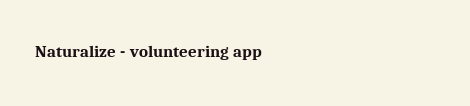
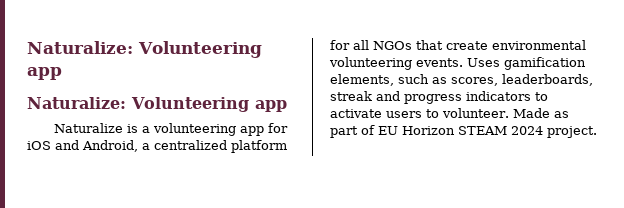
[35,45,263,60] Naturalize - volunteering app -> [27,41,262,58] [27,67,62,80] [27,97,287,112] [53,123,288,136] [27,140,287,153] [330,40,586,50] [329,57,586,70] [330,74,593,86] [330,91,548,104] [330,108,569,118] [330,125,597,138] Naturalize: Volunteering app // Naturalize: Volunteering app // Naturalize is a volunteering app for iOS and Android, a centralized platform for all NGOs that create environmental volunteering events. Uses gamification elements, such as scores, leaderboards, streak and progress indicators to activate users to volunteer. Made as part of EU Horizon STEAM 2024 project.

